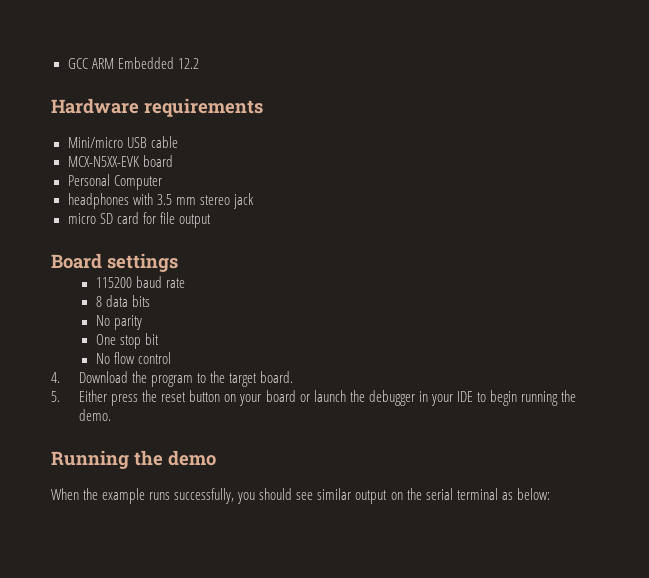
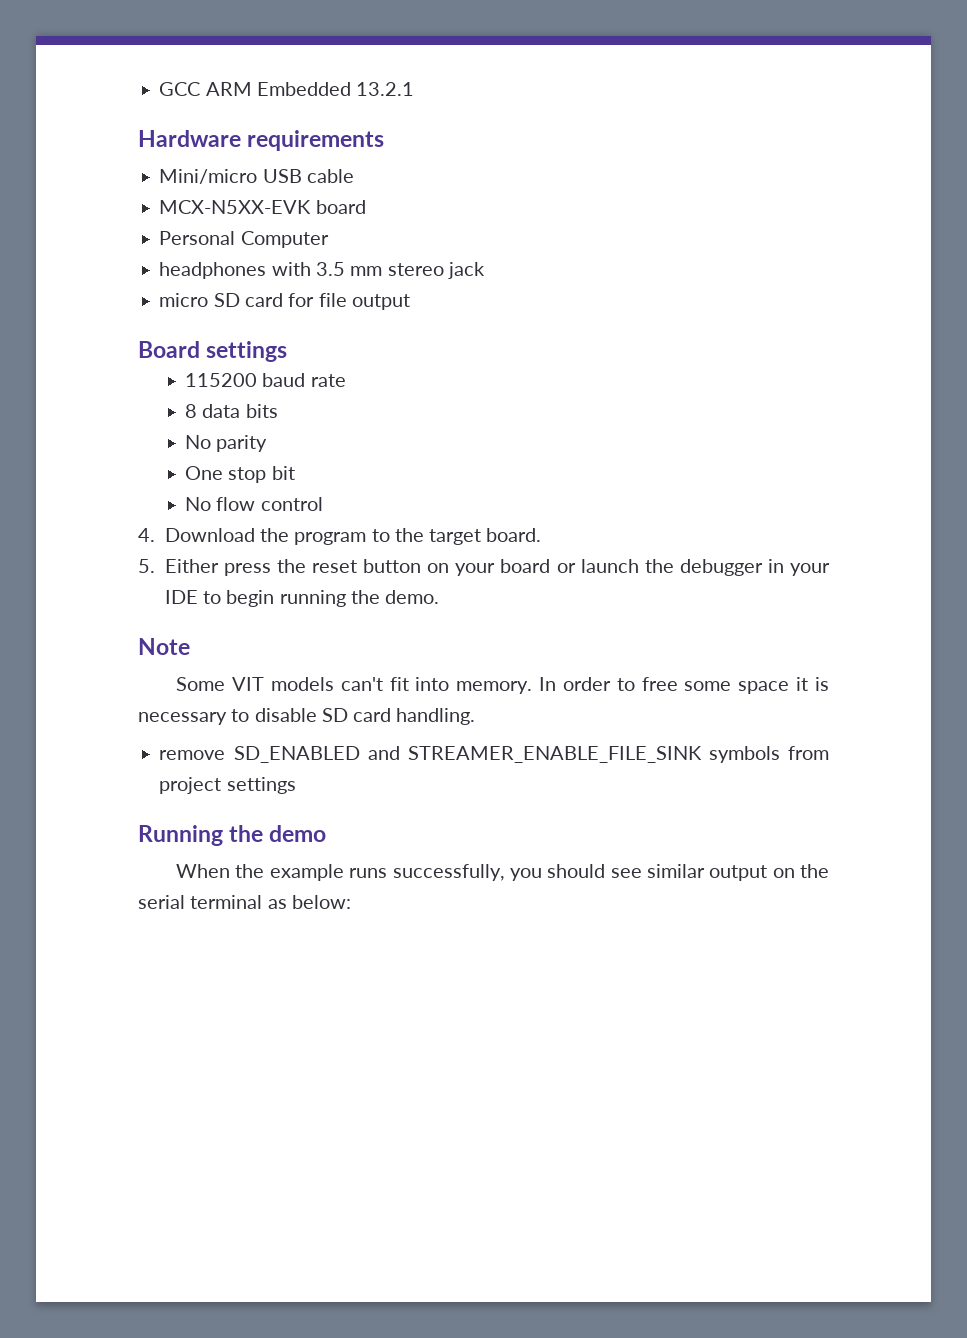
[177,58,199,69] 12.2 -> [356,82,415,96] 13.2.1
(112, 415) none -> [138,638,190,655] [176,677,830,694] [138,708,476,725] [159,746,829,763] [159,777,296,794] // Note // Some VIT models can't fit into memory. In order to free some space it is necessary to disable SD card handling. // remove SD_ENABLED and STREAMER_ENABLE_FILE_SINK symbols from project settings

